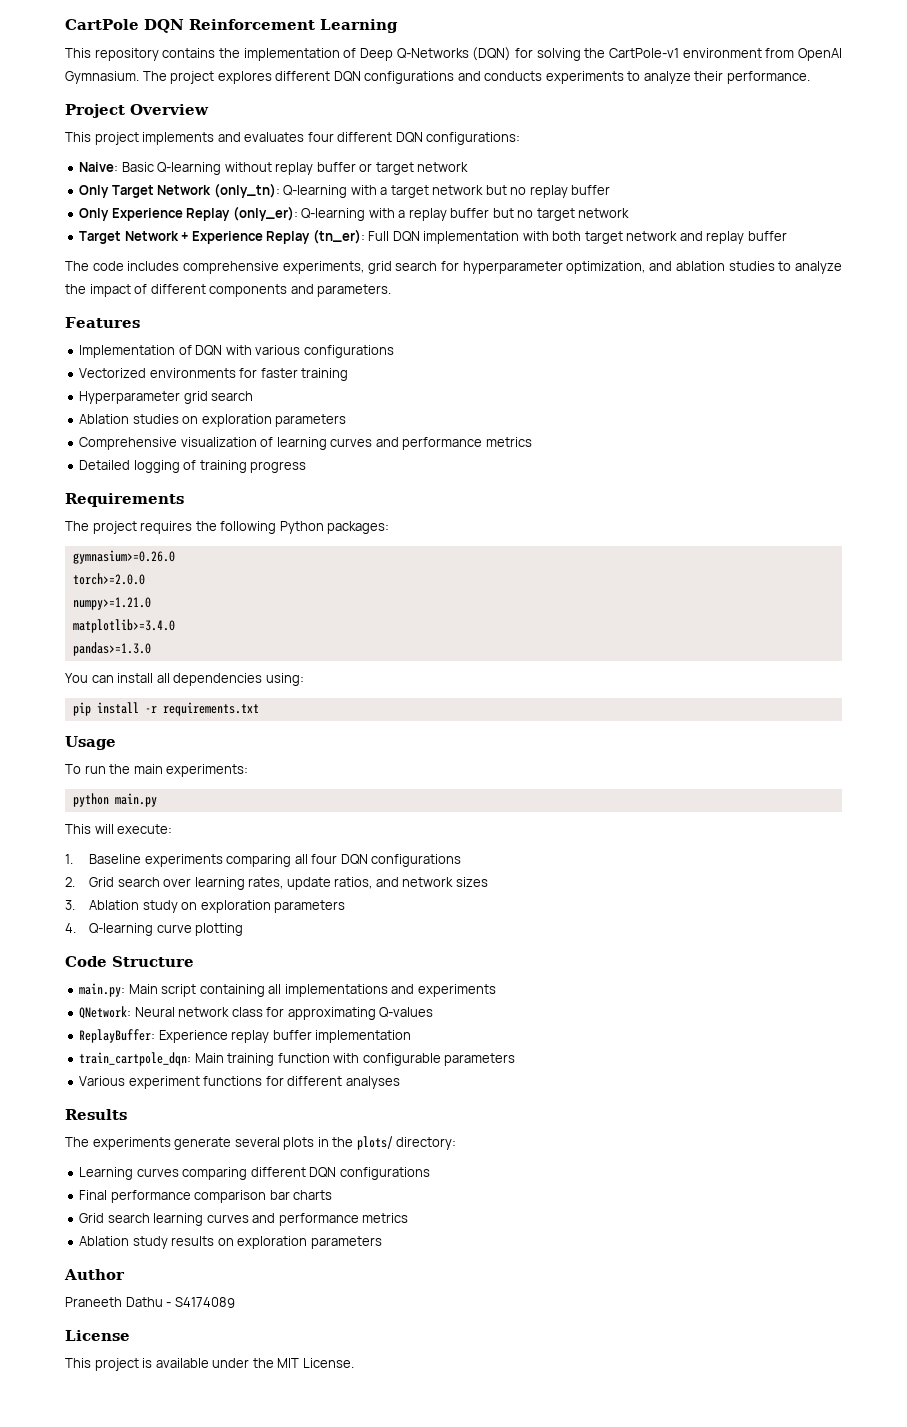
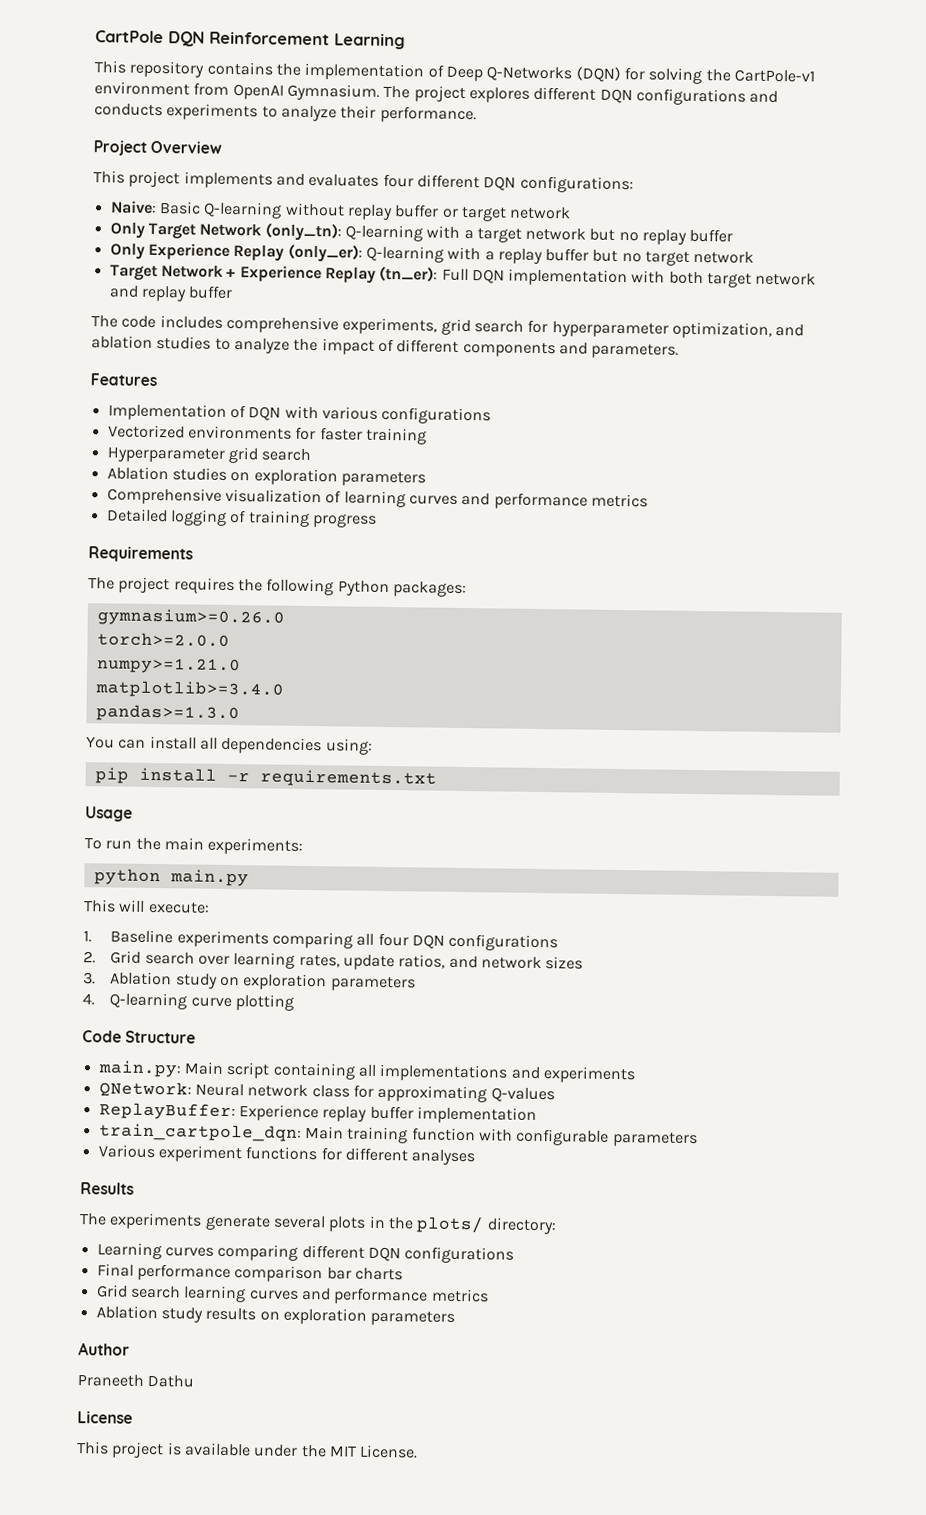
[166,1297,235,1308] - S4174089 -> (195, 1381) none

